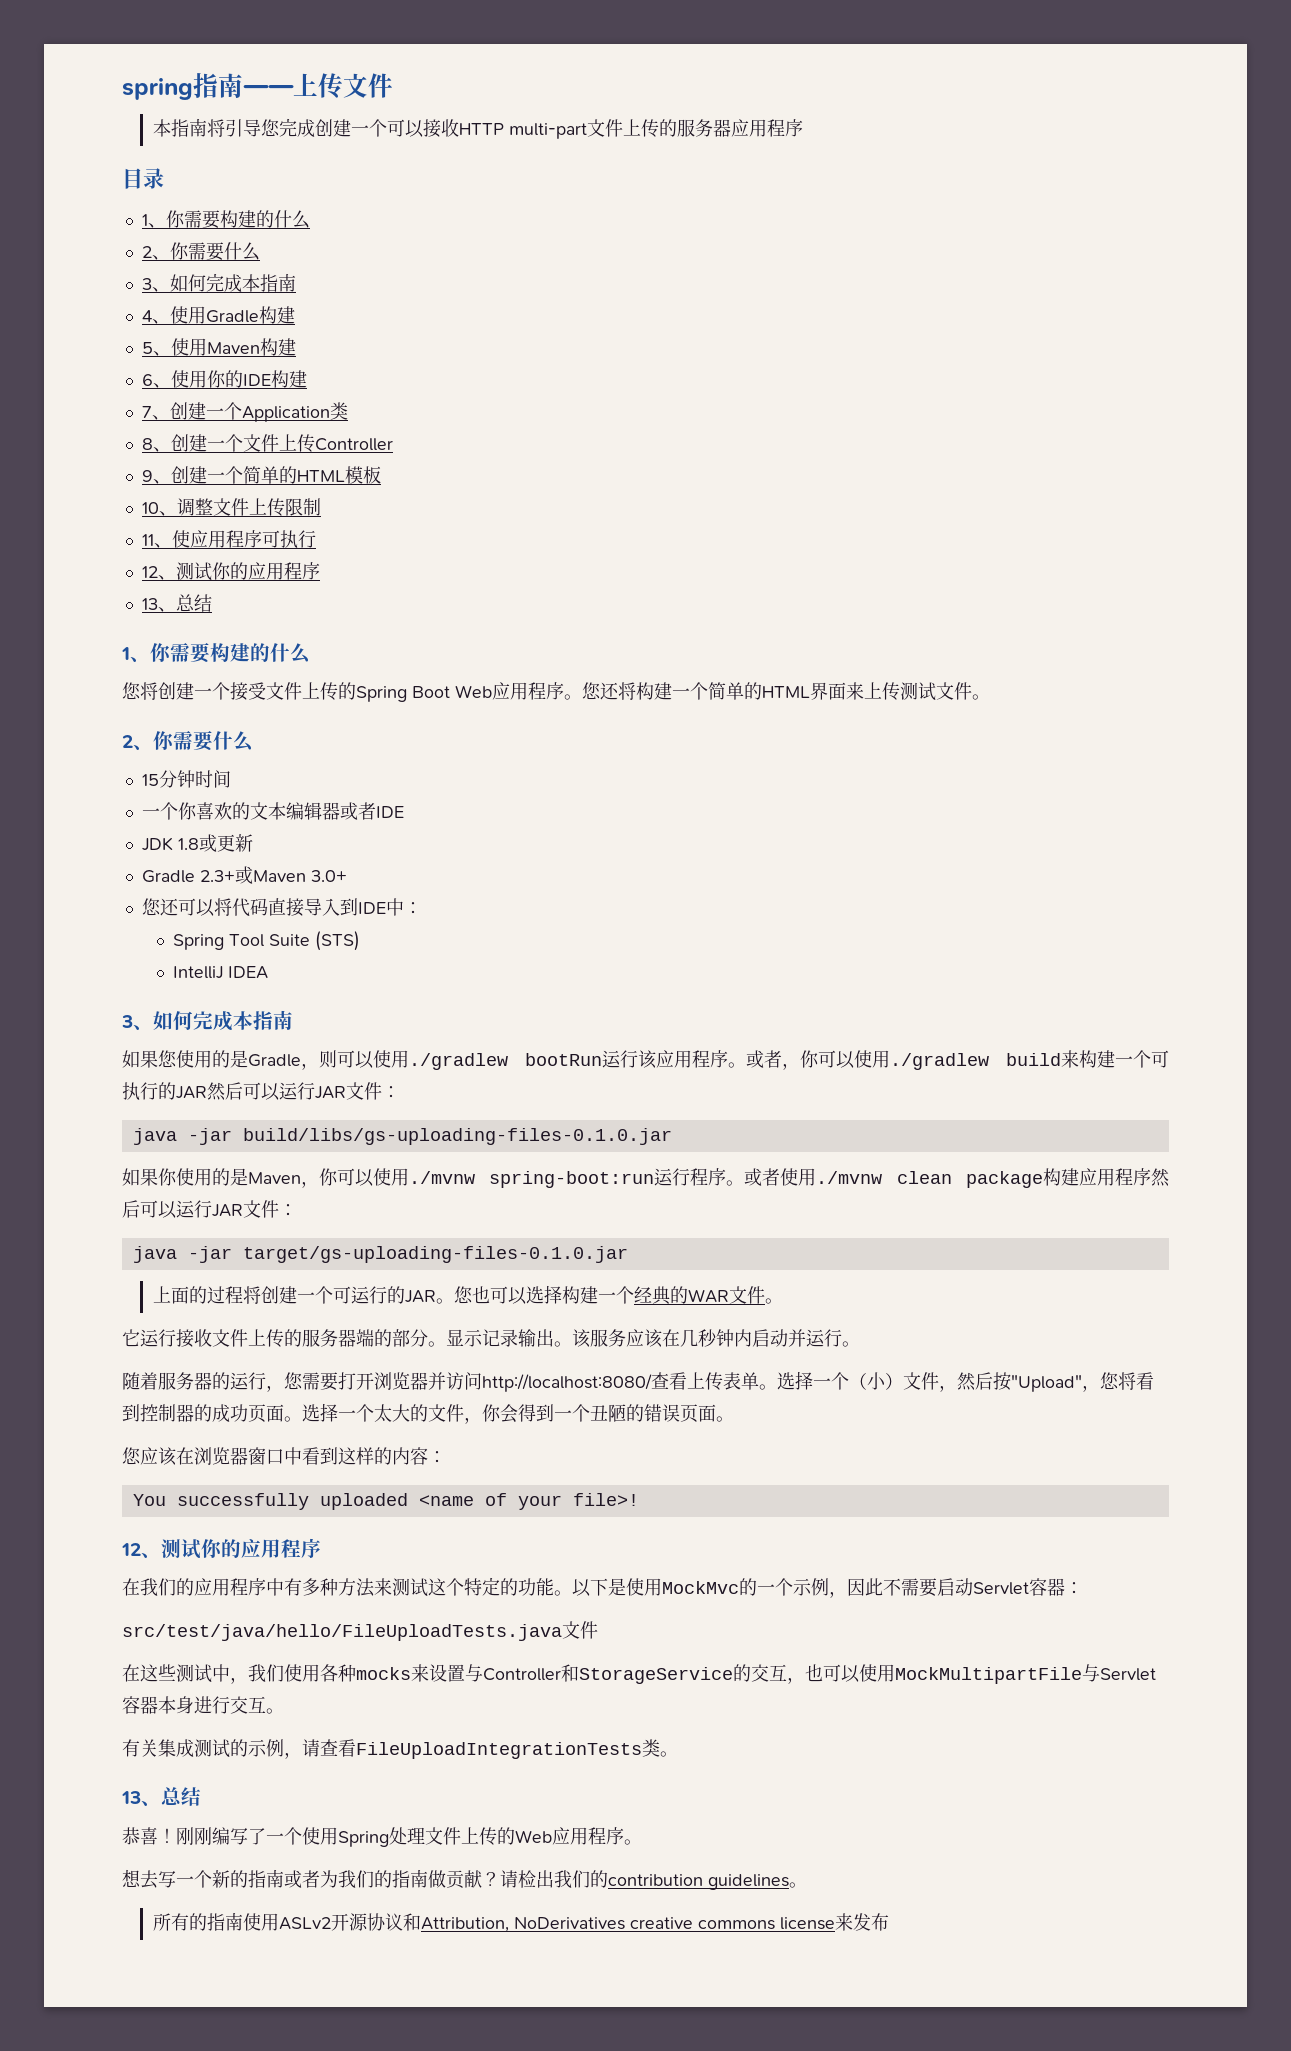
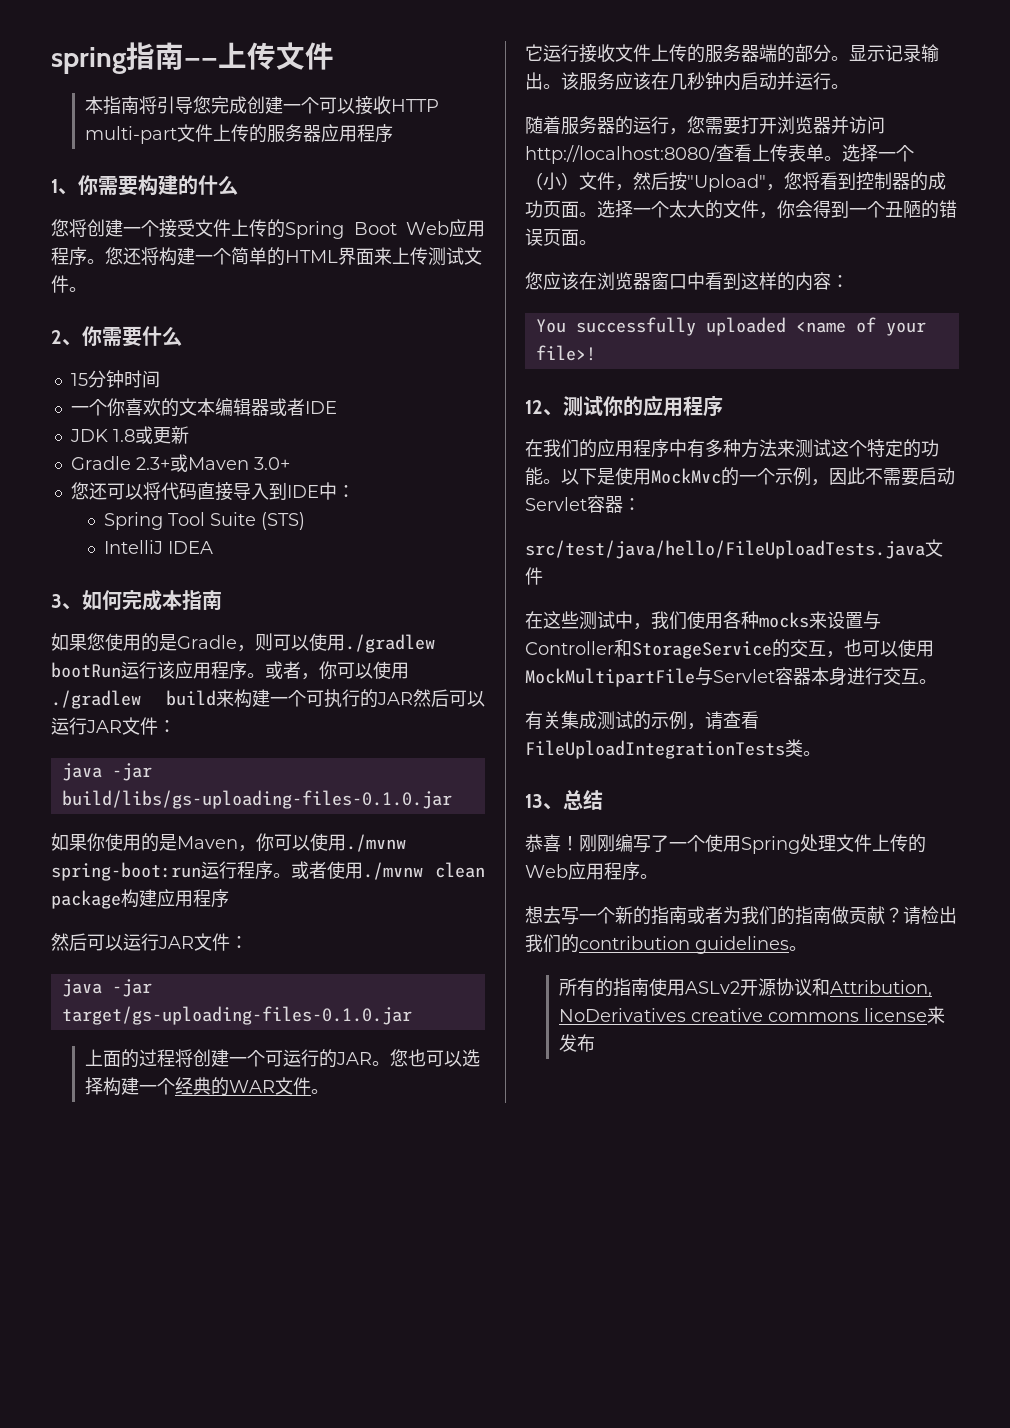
[122,168,164,189] [141,210,310,229] [141,242,260,261] [141,273,296,292] [141,306,295,324] [141,338,296,356] [141,370,307,388] [141,402,348,422] [141,434,393,453] [141,466,381,484] [141,498,321,517] [141,530,316,548] [141,562,320,581] [141,594,212,612] // 目录 // 1、你需要构建的什么 // 2、你需要什么 // 3、如何完成本指南 // 4、使用Gradle构建 // 5、使用Maven构建 // 6、使用你的IDE构建 // 7、创建一个Application类 // 8、创建一个文件上传Controller // 9、创建一个简单的HTML模板 // 10、调整文件上传限制 // 11、使应用程序可执行 // 12、测试你的应用程序 // 13、总结 -> (393, 133) none
(1151, 1177) none -> (229, 898) //

